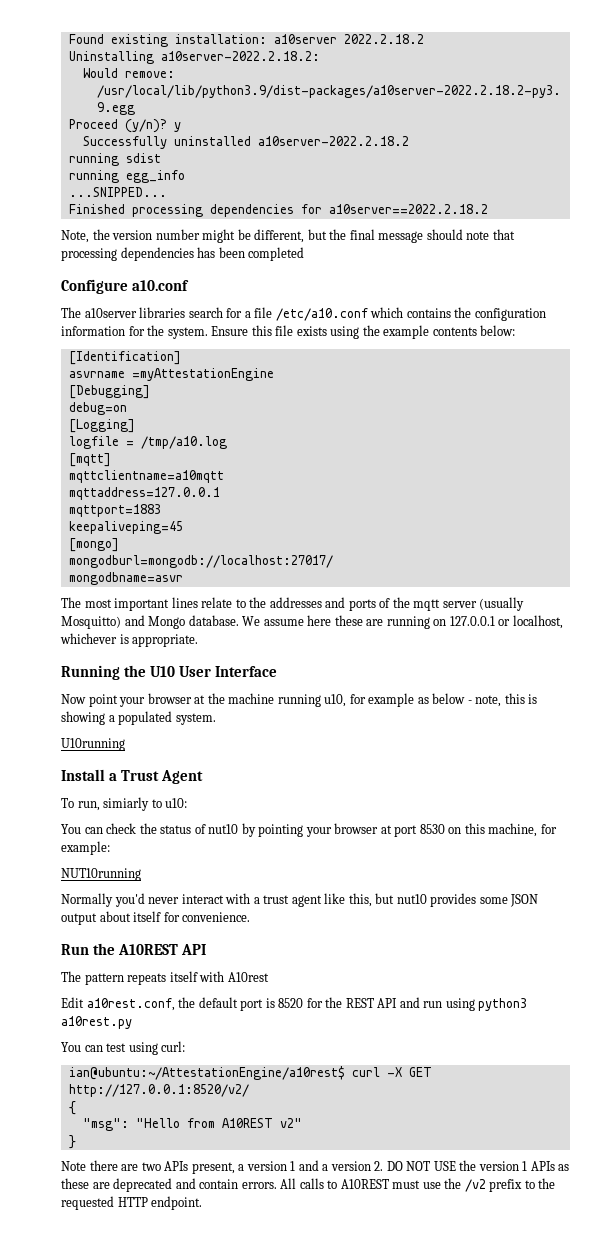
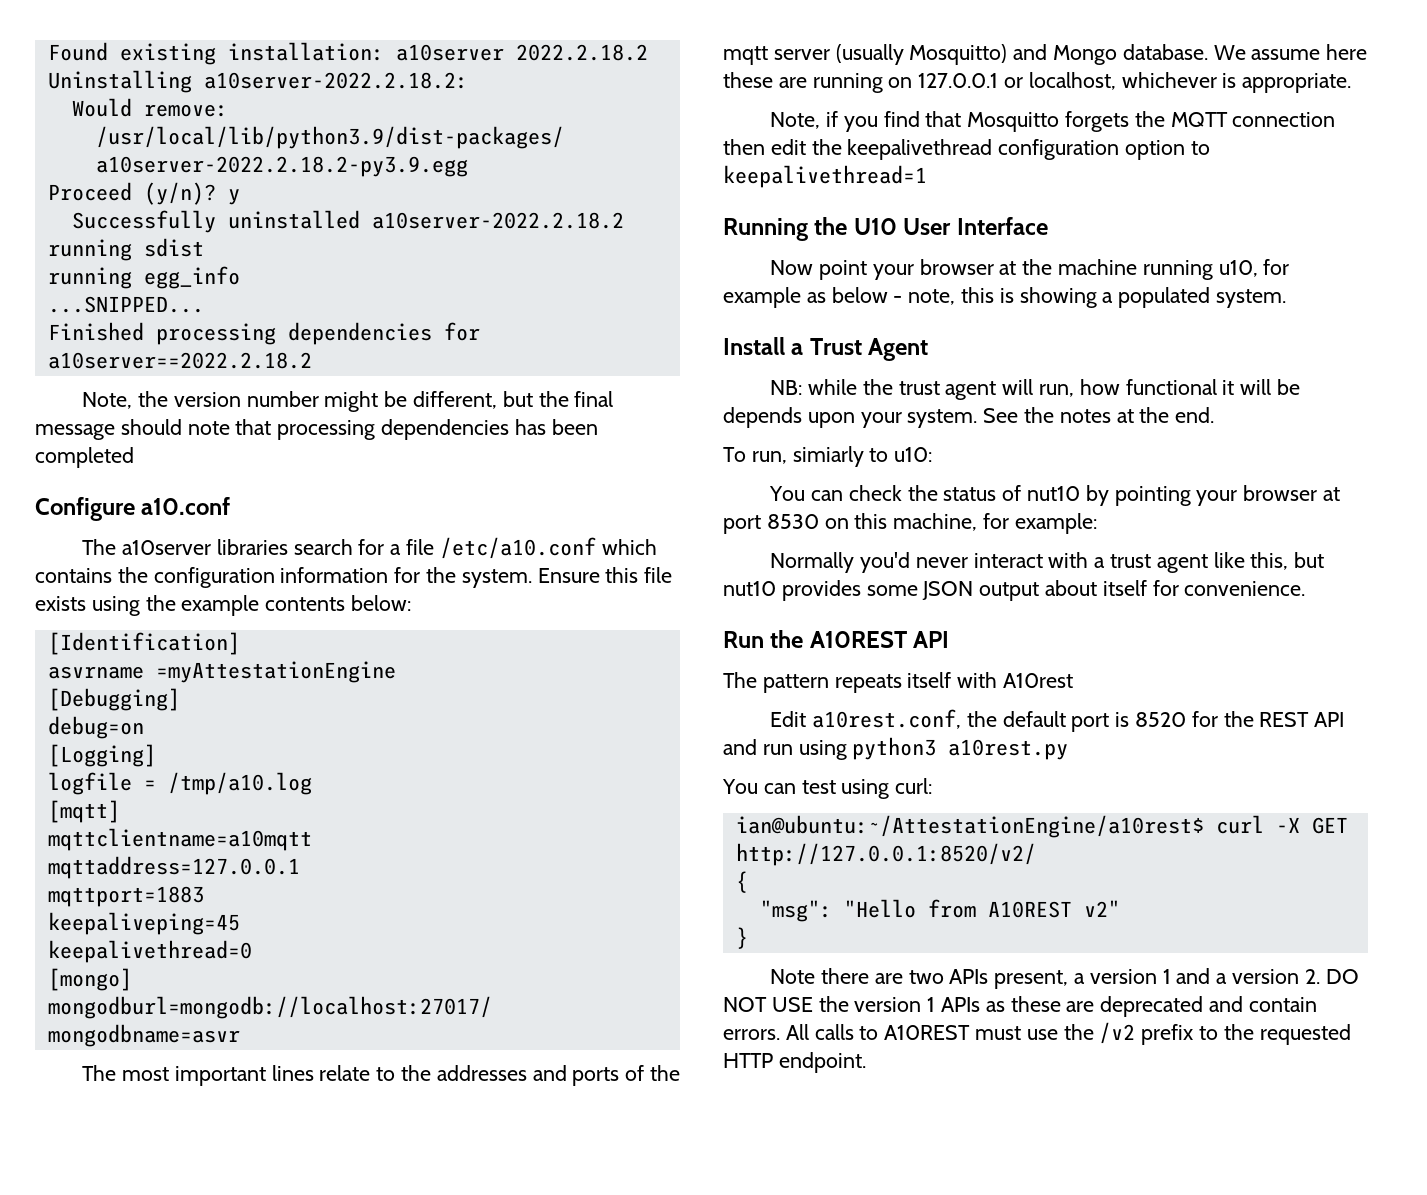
(183, 527) none -> [47,940,252,963] // keepalivethread=0
(199, 640) none -> [770,111,1336,132] [723,139,1210,160] [723,165,927,188] // Note, if you find that Mosquitto forgets the MQTT connection then edit the keepalivethread configuration option to keepalivethread=1
[61,738,125,751] // U10running -> (1287, 298) none
(203, 777) none -> [770,379,1300,400] [723,407,1215,428] // NB: while the trust agent will run, how functional it will be depends upon your system. See the notes at the end.
[61,868,141,881] // NUT10running -> (1097, 523) none

